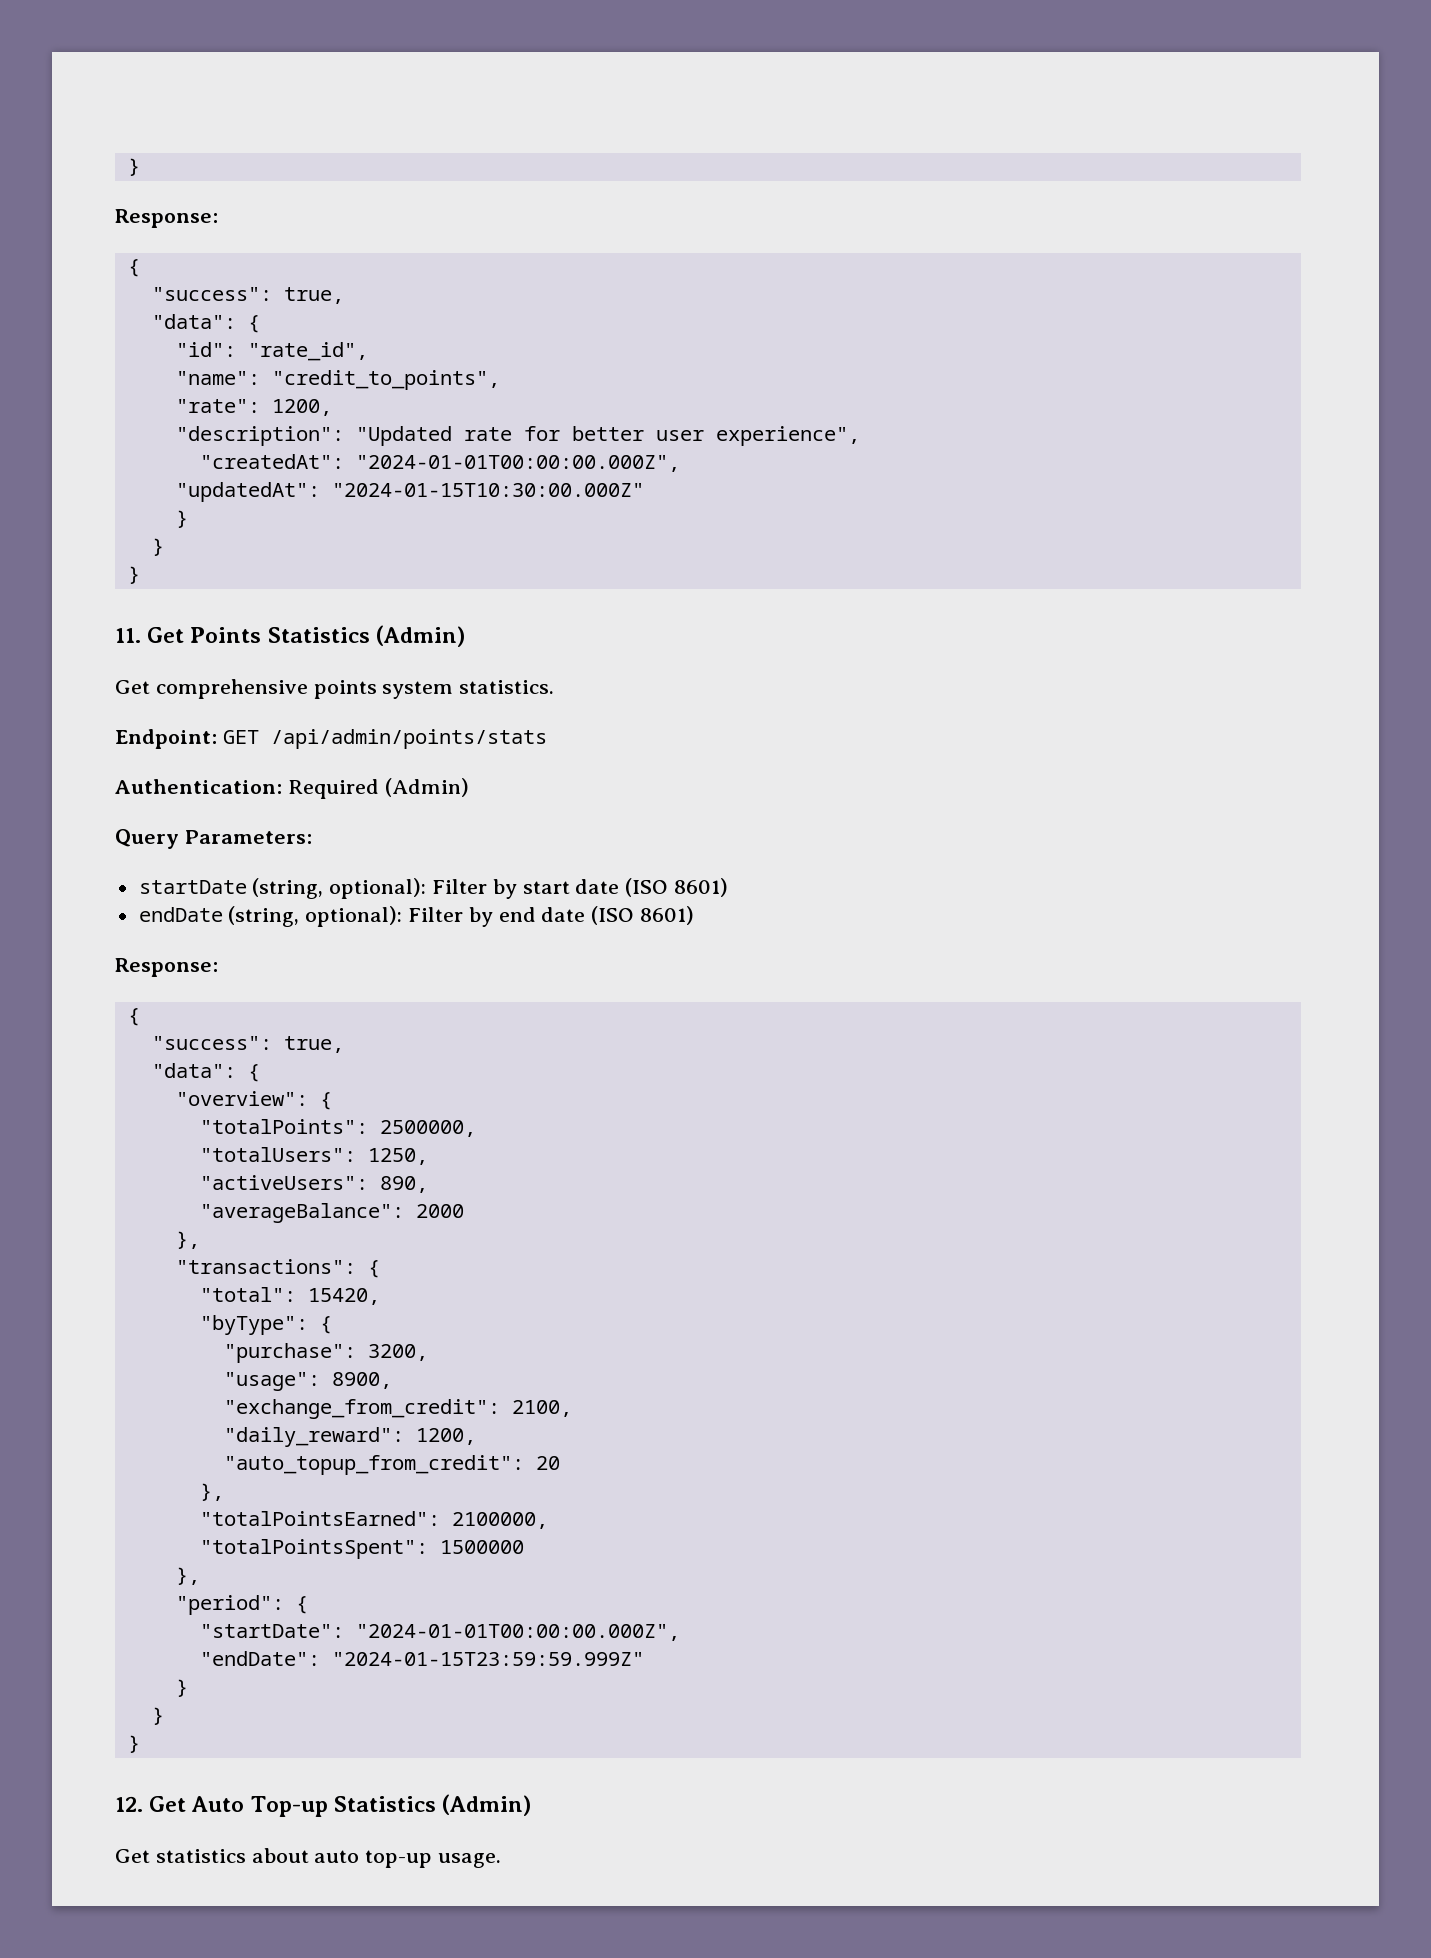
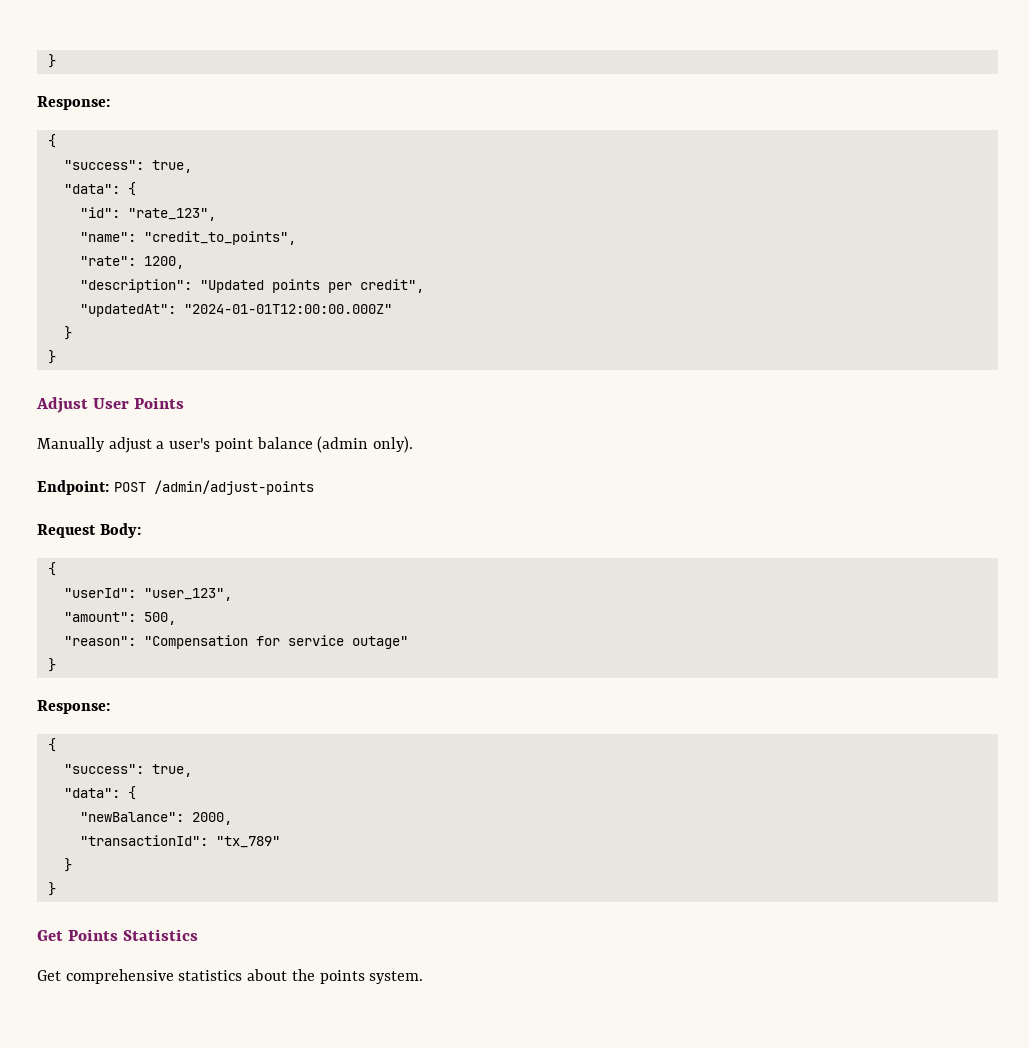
[247,342,368,361] "rate_id", -> [127,208,216,221] "rate_123",
[463,426,860,446] [199,454,680,472] rate for better user experience", // "createdAt": "2024-01-01T00:00:00.000Z", -> [271,279,424,293] points per credit",
[331,483,644,497] [175,510,188,528] [151,538,164,556] [127,566,140,584] [115,625,465,647] [115,679,555,699] [115,729,547,749] [115,778,469,799] [115,829,312,849] [138,878,729,899] [138,906,695,927] [115,958,218,977] [127,1008,140,1026] [151,1036,344,1053] [151,1063,260,1082] [175,1091,332,1110] [199,1119,476,1137] [199,1147,428,1165] [199,1175,428,1193] [199,1203,464,1223] [175,1231,200,1249] [175,1259,380,1278] [199,1287,380,1305] [199,1315,332,1335] [223,1343,428,1363] [223,1372,392,1391] [223,1399,572,1419] [223,1427,476,1447] [223,1455,560,1475] [199,1483,224,1501] [199,1511,548,1529] [199,1539,524,1559] [175,1567,200,1585] [175,1595,308,1615] [199,1624,680,1641] [199,1651,644,1666] [175,1679,188,1697] [151,1707,164,1725] [127,1735,140,1753] [115,1794,532,1817] [115,1849,150,1863] "2024-01-15T10:30:00.000Z" // } // } // } // 11. Get Points Statistics (Admin) // Get comprehensive points system statistics. // Endpoint: GET /api/admin/points/stats // Authentication: Required (Admin) // Query Parameters: // startDate (string, optional): Filter by start date (ISO 8601) // endDate (string, optional): Filter by end date (ISO 8601) // Response: // { // "success": true, // "data": { // "overview": { // "totalPoints": 2500000, // "totalUsers": 1250, // "activeUsers": 890, // "averageBalance": 2000 // }, // "transactions": { // "total": 15420, // "byType": { // "purchase": 3200, // "usage": 8900, // "exchange_from_credit": 2100, // "daily_reward": 1200, // "auto_topup_from_credit": 20 // }, // "totalPointsEarned": 2100000, // "totalPointsSpent": 1500000 // }, // "period": { // "startDate": "2024-01-01T00:00:00.000Z", // "endDate": "2024-01-15T23:59:59.999Z" // } // } // } // 12. Get Auto Top-up Statistics (Admin) // Get -> [183,304,392,314] [63,326,72,340] [47,350,56,364] [36,397,184,413] [37,436,414,453] [37,480,314,495] [37,523,141,538] [47,562,56,576] [63,588,232,601] [63,612,176,625] [63,635,408,649] [47,658,56,672] [37,700,110,714] [47,738,56,752] [63,764,192,777] [63,786,136,800] [79,812,232,825] [79,835,280,848] [63,858,72,872] [47,882,56,896] [37,929,198,941] [37,969,174,984] "2024-01-01T12:00:00.000Z" // } // } // Adjust User Points // Manually adjust a user's point balance (admin only). // Endpoint: POST /admin/adjust-points // Request Body: // { // "userId": "user_123", // "amount": 500, // "reason": "Compensation for service outage" // } // Response: // { // "success": true, // "data": { // "newBalance": 2000, // "transactionId": "tx_789" // } // } // Get Points Statistics // Get comprehensive
[314,1850,502,1868] auto top-up usage. -> [291,969,424,984] the points system.

